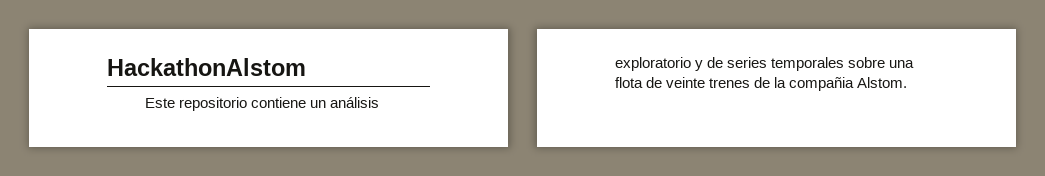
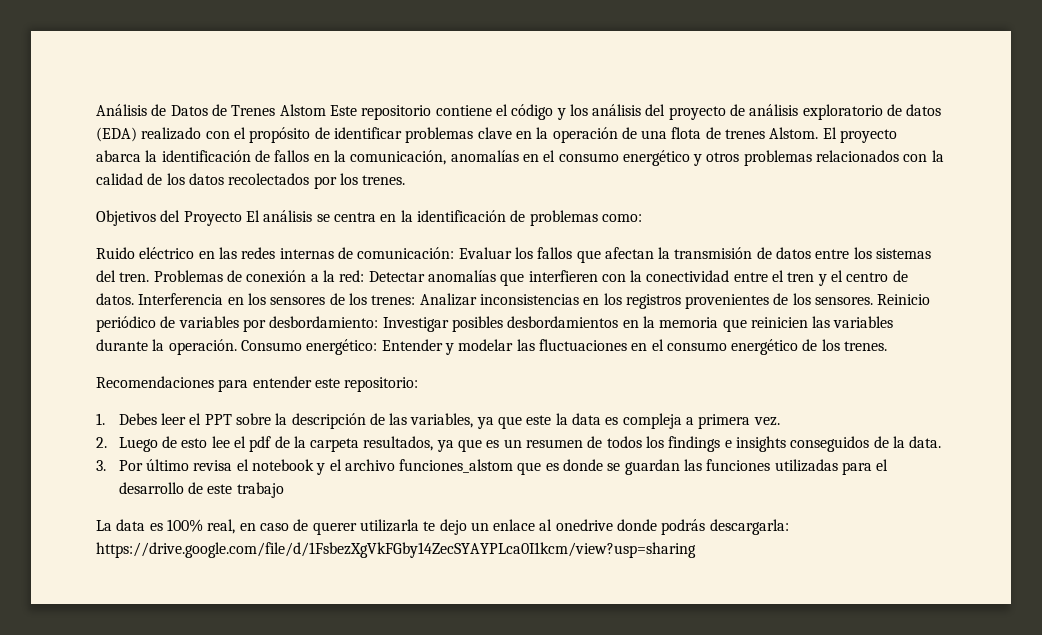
[107,58,306,76] [145,97,380,111] [615,57,915,71] [615,77,908,91] HackathonAlstom // Este repositorio contiene un análisis exploratorio y de series temporales sobre una flota de veinte trenes de la compañia Alstom. -> [96,104,942,120] [96,127,898,143] [96,150,944,166] [96,173,406,189] [96,210,642,226] [96,247,932,263] [96,270,908,286] [96,293,931,309] [96,316,894,332] [96,339,888,355] [96,376,419,392] [96,413,780,429] [96,436,942,452] [96,459,889,475] [118,482,284,498] [96,519,789,535] [96,542,696,558] Análisis de Datos de Trenes Alstom Este repositorio contiene el código y los análisis del proyecto de análisis exploratorio de datos (EDA) realizado con el propósito de identificar problemas clave en la operación de una flota de trenes Alstom. El proyecto abarca la identificación de fallos en la comunicación, anomalías en el consumo energético y otros problemas relacionados con la calidad de los datos recolectados por los trenes. // Objetivos del Proyecto El análisis se centra en la identificación de problemas como: // Ruido eléctrico en las redes internas de comunicación: Evaluar los fallos que afectan la transmisión de datos entre los sistemas del tren. Problemas de conexión a la red: Detectar anomalías que interfieren con la conectividad entre el tren y el centro de datos. Interferencia en los sensores de los trenes: Analizar inconsistencias en los registros provenientes de los sensores. Reinicio periódico de variables por desbordamiento: Investigar posibles desbordamientos en la memoria que reinicien las variables durante la operación. Consumo energético: Entender y modelar las fluctuaciones en el consumo energético de los trenes. // Recomendaciones para entender este repositorio: // 1. Debes leer el PPT sobre la descripción de las variables, ya que este la data es compleja a primera vez. // 2. Luego de esto lee el pdf de la carpeta resultados, ya que es un resumen de todos los findings e insights conseguidos de la data. // 3. Por último revisa el notebook y el archivo funciones_alstom que es donde se guardan las funciones utilizadas para el desarrollo de este trabajo // La data es 100% real, en caso de querer utilizarla te dejo un enlace al onedrive donde podrás descargarla: https://drive.google.com/file/d/1FsbezXgVkFGby14ZecSYAYPLca0I1kcm/view?usp=sharing

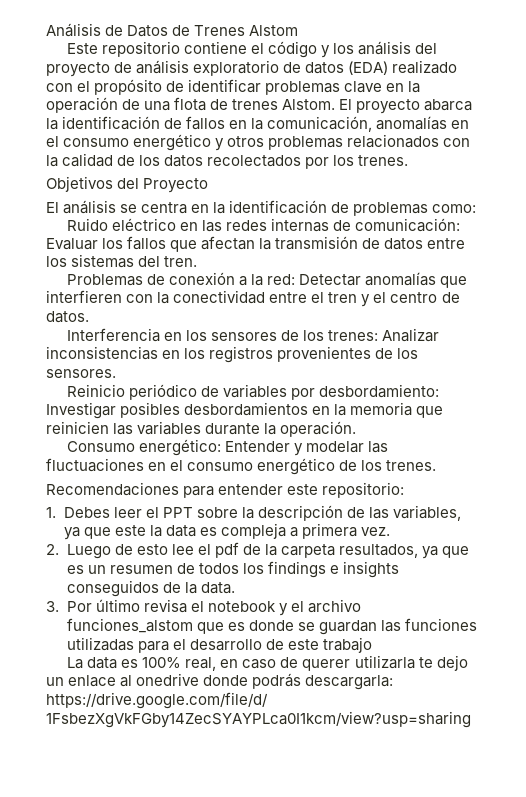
(326, 110) none -> (299, 30) //
(242, 218) none -> (209, 185) //
(150, 277) none -> (198, 261) //
(134, 299) none -> (89, 317) //
(874, 301) none -> (116, 373) //
(237, 347) none -> (357, 429) //

